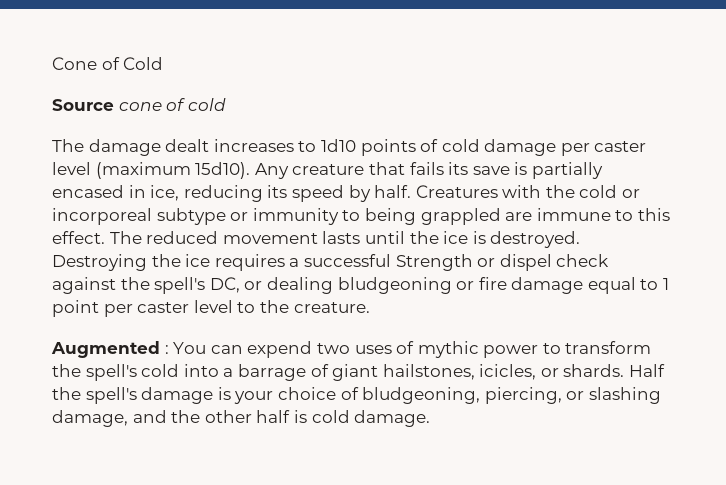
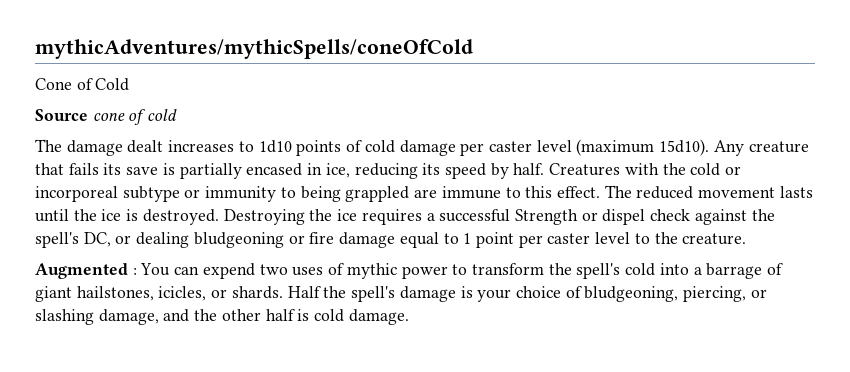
(52, 63) none -> [35,39,473,59] mythicAdventures/mythicSpells/coneOfCold //

